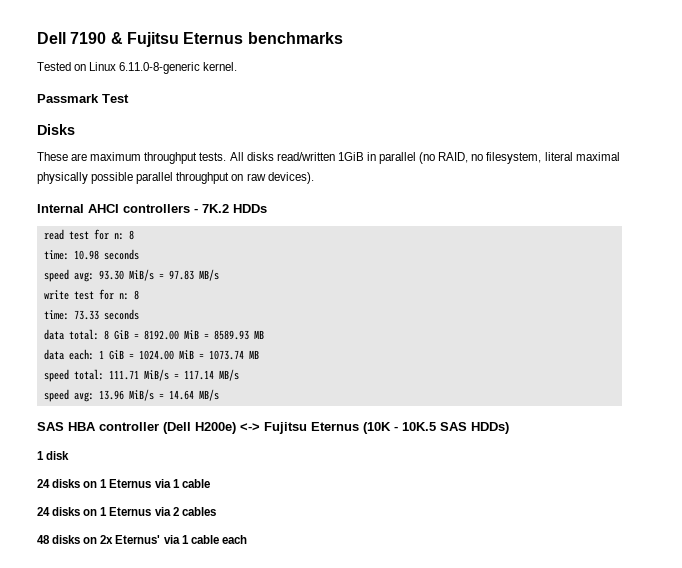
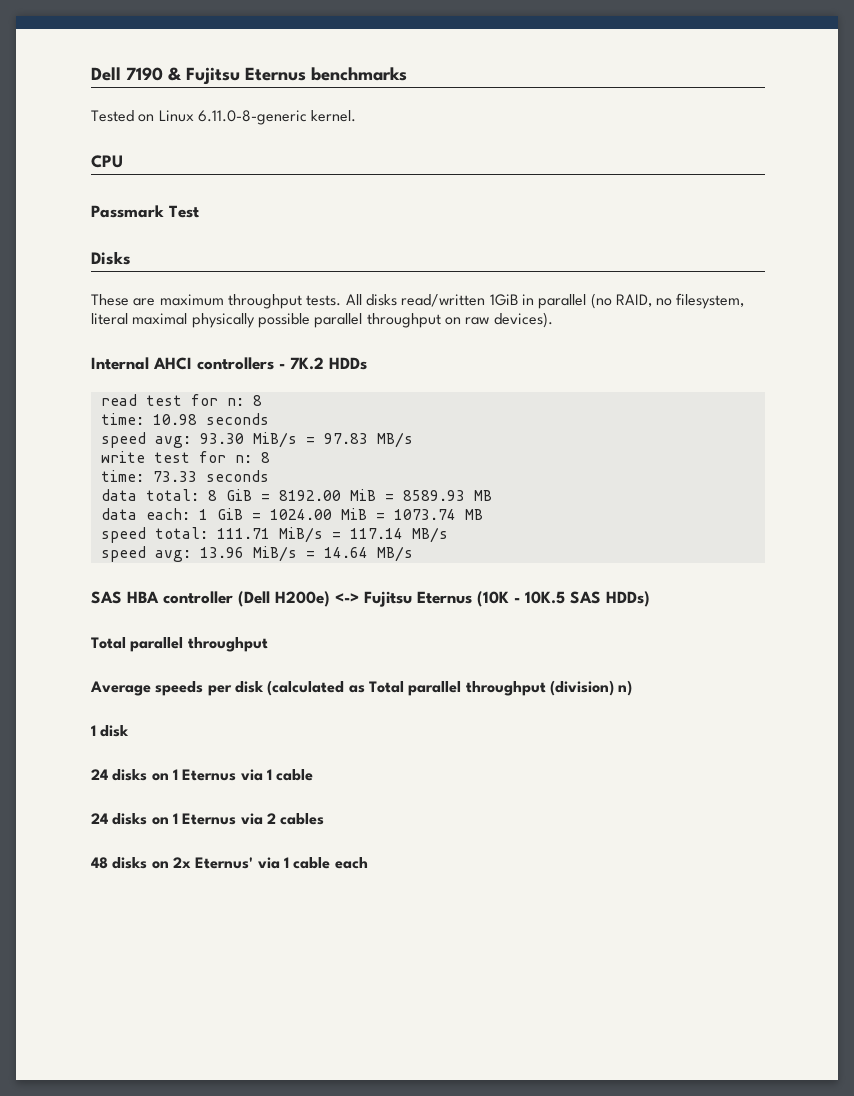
(238, 66) none -> [91,155,123,168] // CPU
(509, 428) none -> [91,637,268,652] [90,680,633,696] // Total parallel throughput // Average speeds per disk (calculated as Total parallel throughput (division) n)

